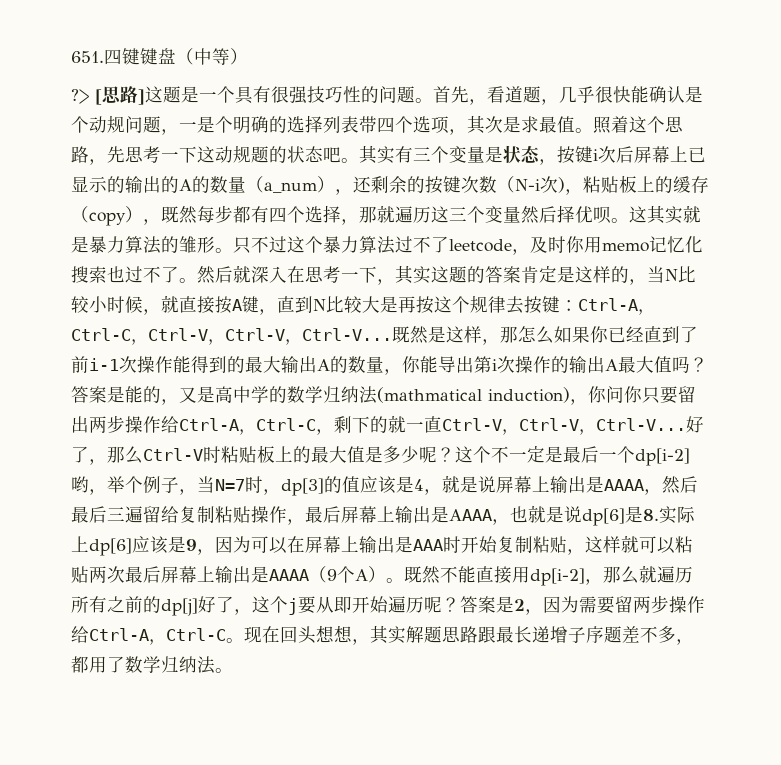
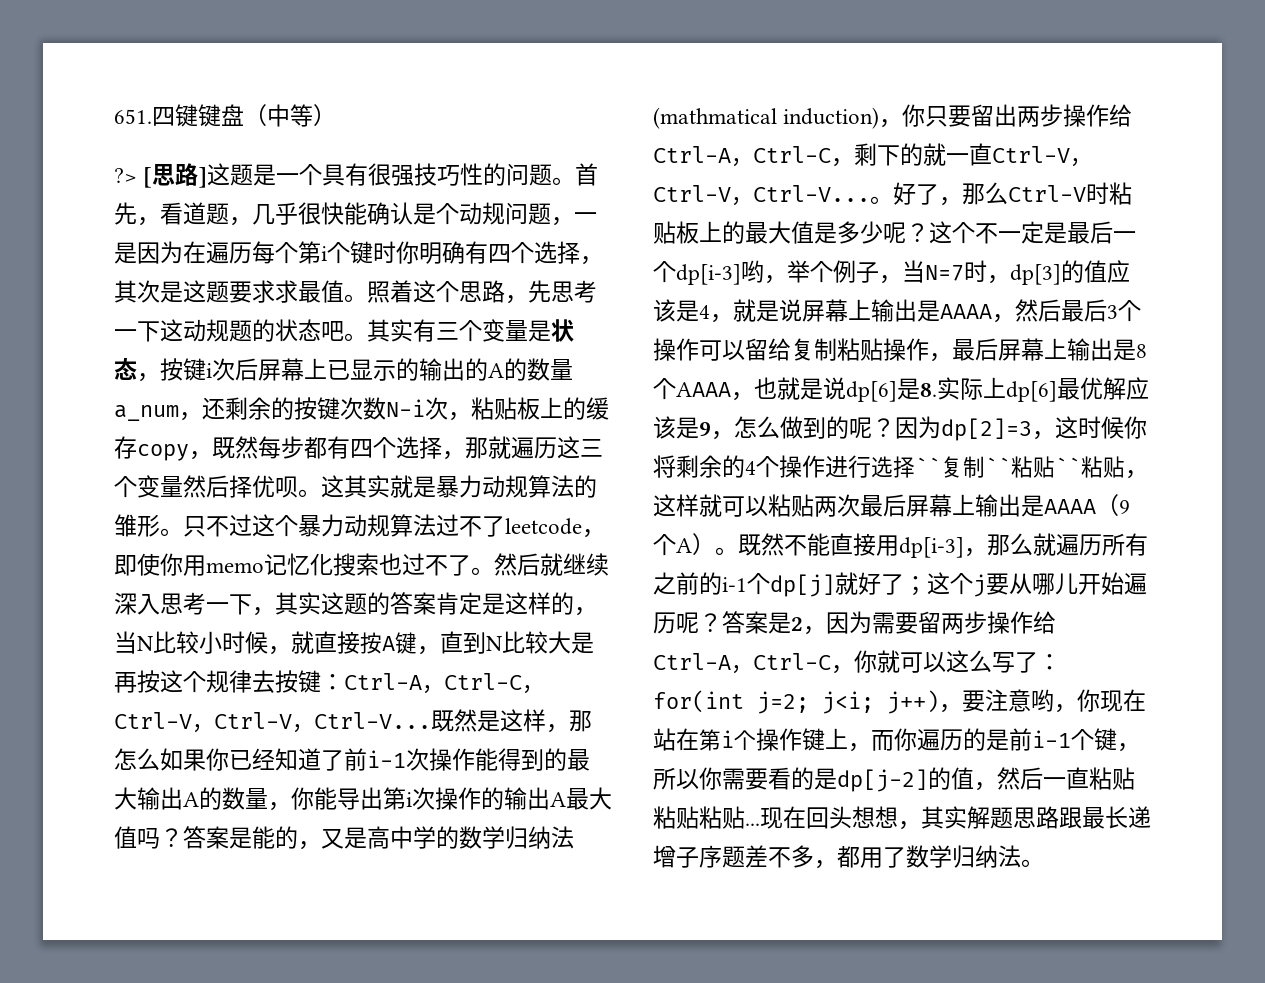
[215,115,521,135] 个明确的选择列表带四个选项，其次是 -> [137,241,603,265] [114,280,275,303] 因为在遍历每个第i个键时你明确有四个选择，其次是这题要求
[246,176,335,193] （a_num） -> [114,405,179,421] a_num
[497,176,565,193] （N-i次) -> [386,397,448,420] N-i次
[71,206,143,226] （copy） -> [137,444,189,461] copy
(125, 244) none -> [482,475,528,498] 动规
(359, 244) none -> [344,514,390,537] 动规
[530,236,566,253] 及时 -> [114,553,160,576] 即使
[251,266,305,283] 深入在 -> [563,553,609,576] [114,592,160,615] 继续深入
[644,326,680,343] 直到 -> [275,748,321,771] 知道
[606,386,642,403] 问你 -> (926, 115) none
(686, 424) none -> [870,196,893,204] 。
[635,448,690,466] dp[i-2] -> [676,264,741,285] dp[i-3]
[107,506,143,523] 三遍 -> [1107,300,1141,322] [653,338,745,361] 3个操作可以
(449, 514) none -> [1136,344,1147,358] [653,378,676,400] 8个
(132, 547) none -> [1057,377,1126,400] 最优解
[215,536,533,554] 因为可以在屏幕上输出是AAA时开始复制 -> [734,416,1147,441] [653,455,1081,478] 怎么做到的呢？因为dp[2]=3，这时候你将剩余的4个操作进行选择``复制``粘贴``
[530,568,585,586] dp[i-2] -> [899,537,964,558] dp[i-3]
[161,596,252,616] dp[j]好了， -> [722,572,927,597] i-1个dp[j]就好了；
[334,596,352,613] 即 -> [1032,573,1078,595] 哪儿
[226,638,244,643] 。 -> [831,650,1061,674] [653,689,1146,714] [653,728,1140,752] [653,767,1135,792] [653,806,760,829] ，你就可以这么写了：for(int j=2; j<i; j++)，要注意哟，你现在站在第i个操作键上，而你遍历的是前i-1个键，所以你需要看的是dp[j-2]的值，然后一直粘贴粘贴粘贴...

